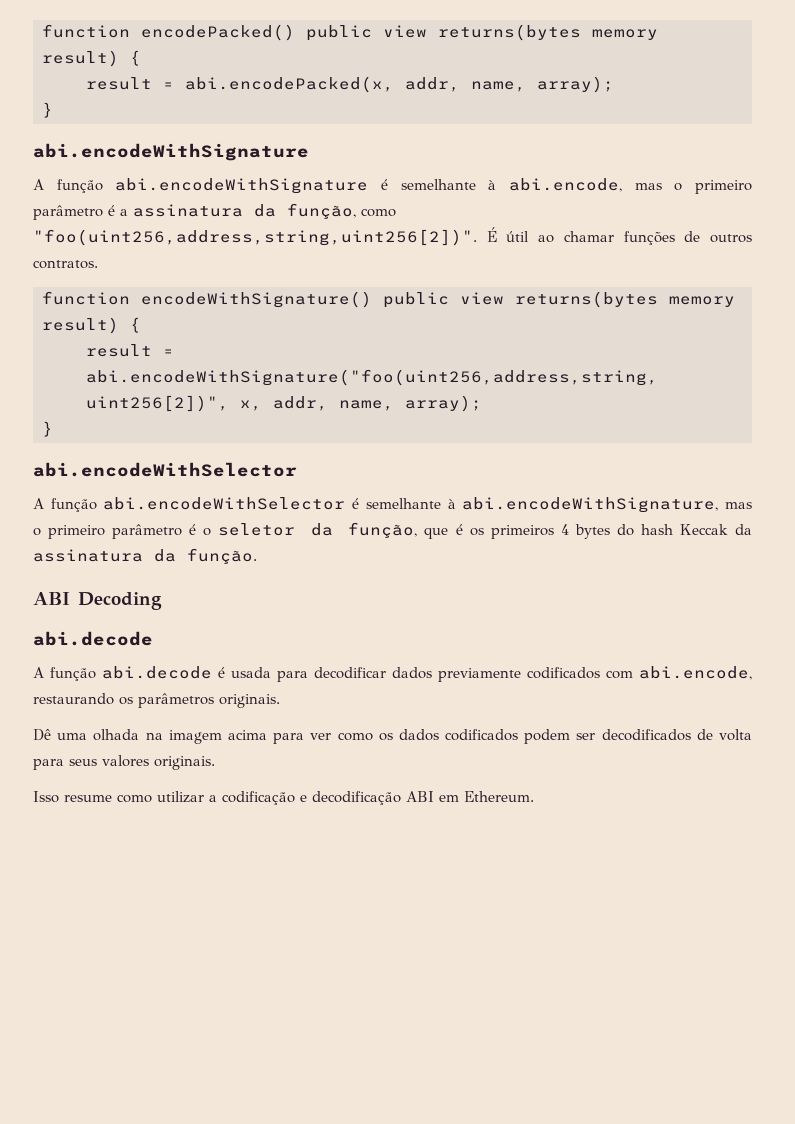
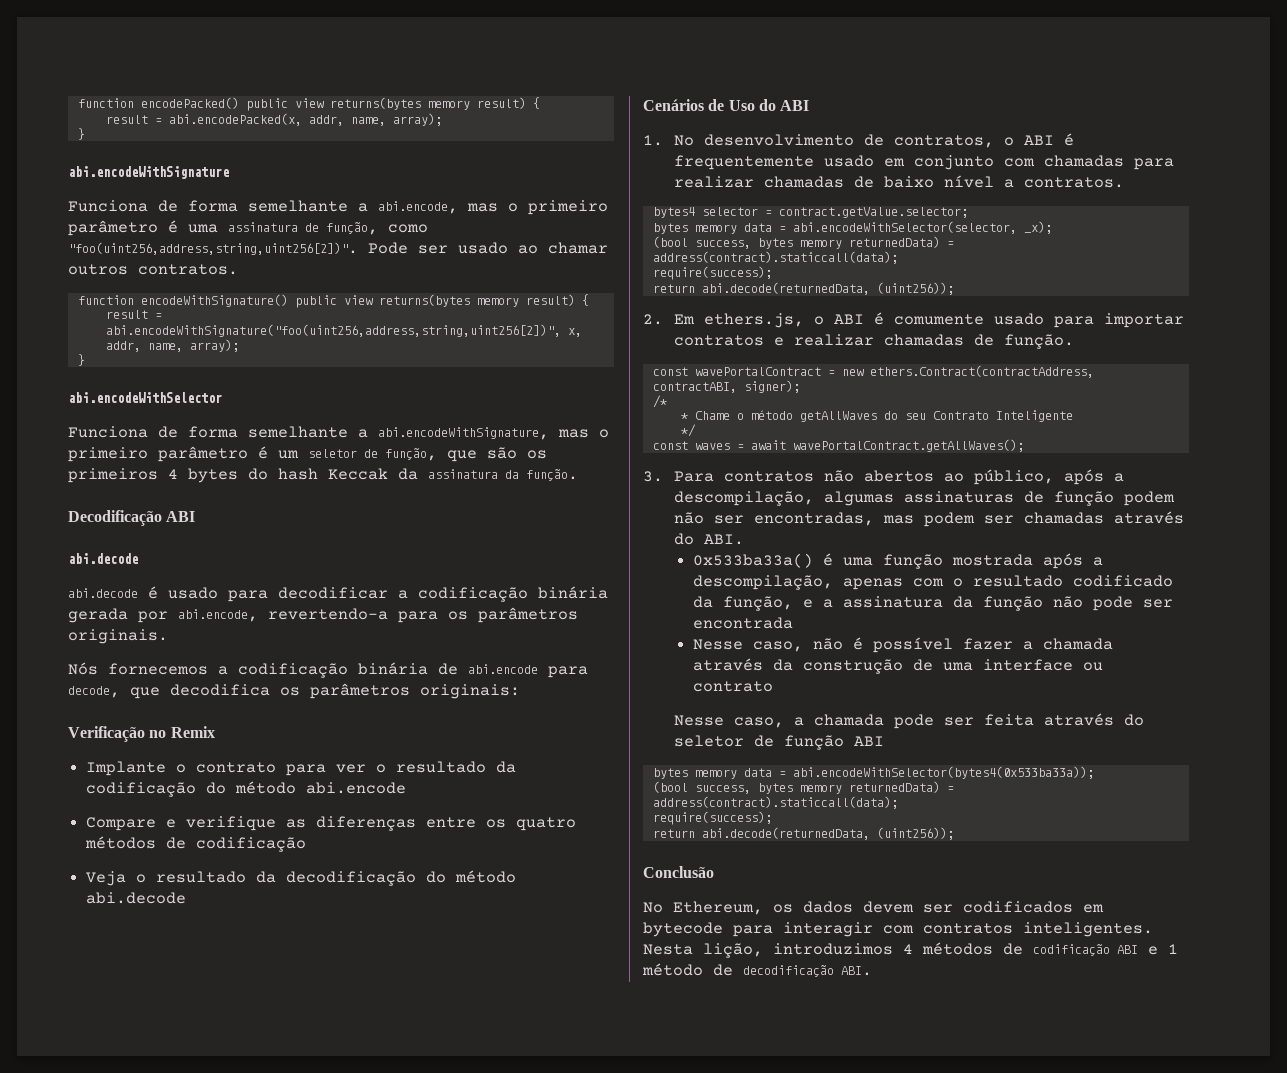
[33,178,497,194] A função abi.encodeWithSignature é semelhante à -> [68,200,368,212] Funciona de forma semelhante a
[120,203,396,219] [33,227,701,246] a assinatura da função, como "foo(uint256,address,string,uint256[2])". É útil ao chamar funções de -> [188,222,428,235] [68,242,608,255] uma assinatura de função, como "foo(uint256,address,string,uint256[2])". Pode ser usado ao chamar
[33,497,456,512] A função abi.encodeWithSelector é semelhante à -> [68,426,368,438] Funciona de forma semelhante a
[203,523,333,536] o seletor da -> [278,449,378,459] um seletor de
[455,524,463,535] é -> [487,447,517,459] são
[33,592,162,610] [33,631,153,646] [33,667,96,681] ABI Decoding // abi.decode // A função -> [68,510,196,526] [68,553,138,564] Decodificação ABI // abi.decode //
[231,667,271,678] usada -> [168,587,218,599] usado
[392,666,752,682] [33,693,280,708] [33,729,752,744] [33,755,215,770] [33,791,534,805] dados previamente codificados com abi.encode, restaurando os parâmetros originais. // Dê uma olhada na imagem acima para ver como os dados codificados podem ser decodificados de volta para seus valores originais. // Isso resume como utilizar a codificação e decodificação ABI em Ethereum. -> [398,586,608,602] [68,607,578,623] [68,629,168,644] [68,662,588,678] [68,683,520,699] [68,726,215,742] [86,761,517,776] [86,781,407,797] [86,816,577,831] [85,836,307,852] [86,870,517,886] [86,892,187,904] [643,99,810,111] [643,133,1075,148] [674,155,1175,170] [674,175,1125,188] [652,207,968,218] [652,221,1052,234] [652,236,954,249] [652,251,898,264] [652,266,772,280] [652,282,954,295] [643,312,1185,328] [674,334,1075,349] [652,365,1094,378] [652,380,800,393] [652,395,667,408] [680,410,1073,422] [680,424,696,437] [652,439,1024,452] [643,469,1125,485] [674,491,1176,506] [674,511,1185,527] [674,533,745,545] [692,553,1103,569] [692,575,1173,590] [692,596,1173,611] [692,617,793,629] [692,637,1113,653] [692,658,1103,674] [692,681,773,692] [674,713,1145,729] [674,735,885,750] [652,766,1094,779] [652,781,954,794] [652,796,898,809] [652,811,772,825] [652,827,954,840] [643,866,714,878] [643,901,1104,915] [643,922,1153,937] [643,942,1178,958] [642,963,872,977] a codificação binária gerada por abi.encode, revertendo-a para os parâmetros originais. // Nós fornecemos a codificação binária de abi.encode para decode, que decodifica os parâmetros originais: // Verificação no Remix // Implante o contrato para ver o resultado da codificação do método abi.encode // Compare e verifique as diferenças entre os quatro métodos de codificação // Veja o resultado da decodificação do método abi.decode // Cenários de Uso do ABI // 1. No desenvolvimento de contratos, o ABI é frequentemente usado em conjunto com chamadas para realizar chamadas de baixo nível a contratos. // bytes4 selector = contract.getValue.selector; // bytes memory data = abi.encodeWithSelector(selector, _x); // (bool success, bytes memory returnedData) = address(contract).staticcall(data); // require(success); // return abi.decode(returnedData, (uint256)); // 2. Em ethers.js, o ABI é comumente usado para importar contratos e realizar chamadas de função. // const wavePortalContract = new ethers.Contract(contractAddress, contractABI, signer); // /* // * Chame o método getAllWaves do seu Contrato Inteligente // */ // const waves = await wavePortalContract.getAllWaves(); // 3. Para contratos não abertos ao público, após a descompilação, algumas assinaturas de função podem não ser encontradas, mas podem ser chamadas através do ABI. // 0x533ba33a() é uma função mostrada após a descompilação, apenas com o resultado codificado da função, e a assinatura da função não pode ser encontrada // Nesse caso, não é possível fazer a chamada através da construção de uma interface ou contrato // Nesse caso, a chamada pode ser feita através do seletor de função ABI // bytes memory data = abi.encodeWithSelector(bytes4(0x533ba33a)); // (bool success, bytes memory returnedData) = address(contract).staticcall(data); // require(success); // return abi.decode(returnedData, (uint256)); // Conclusão // No Ethereum, os dados devem ser codificados em bytecode para interagir com contratos inteligentes. Nesta lição, introduzimos 4 métodos de codificação ABI e 1 método de decodificação ABI.

